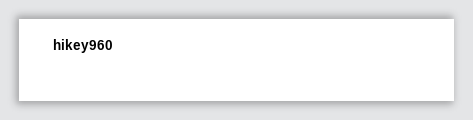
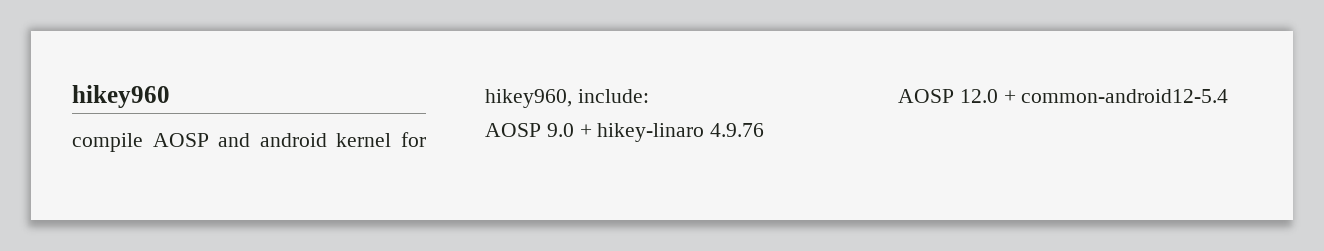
(113, 46) none -> [72,132,427,152] [485,89,649,108] [485,123,765,142] [898,89,1229,103] // compile AOSP and android kernel for hikey960, include: // AOSP 9.0 + hikey-linaro 4.9.76 // AOSP 12.0 + common-android12-5.4

